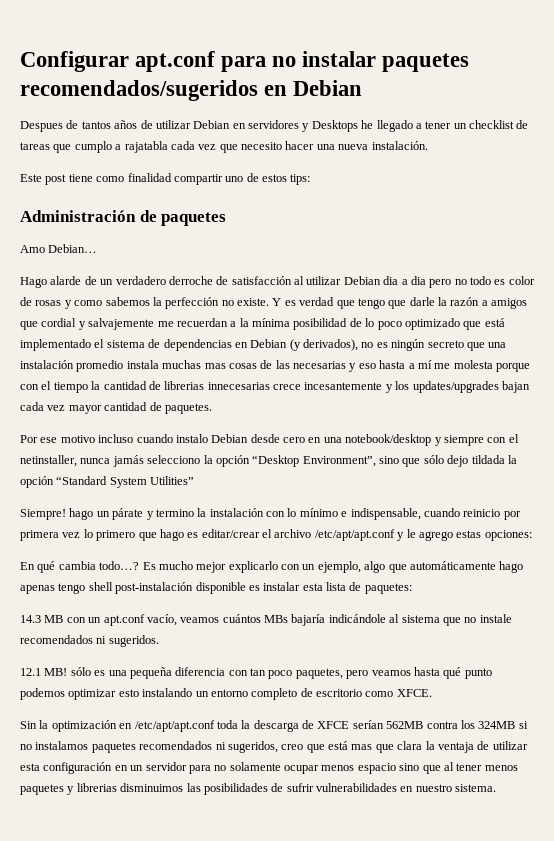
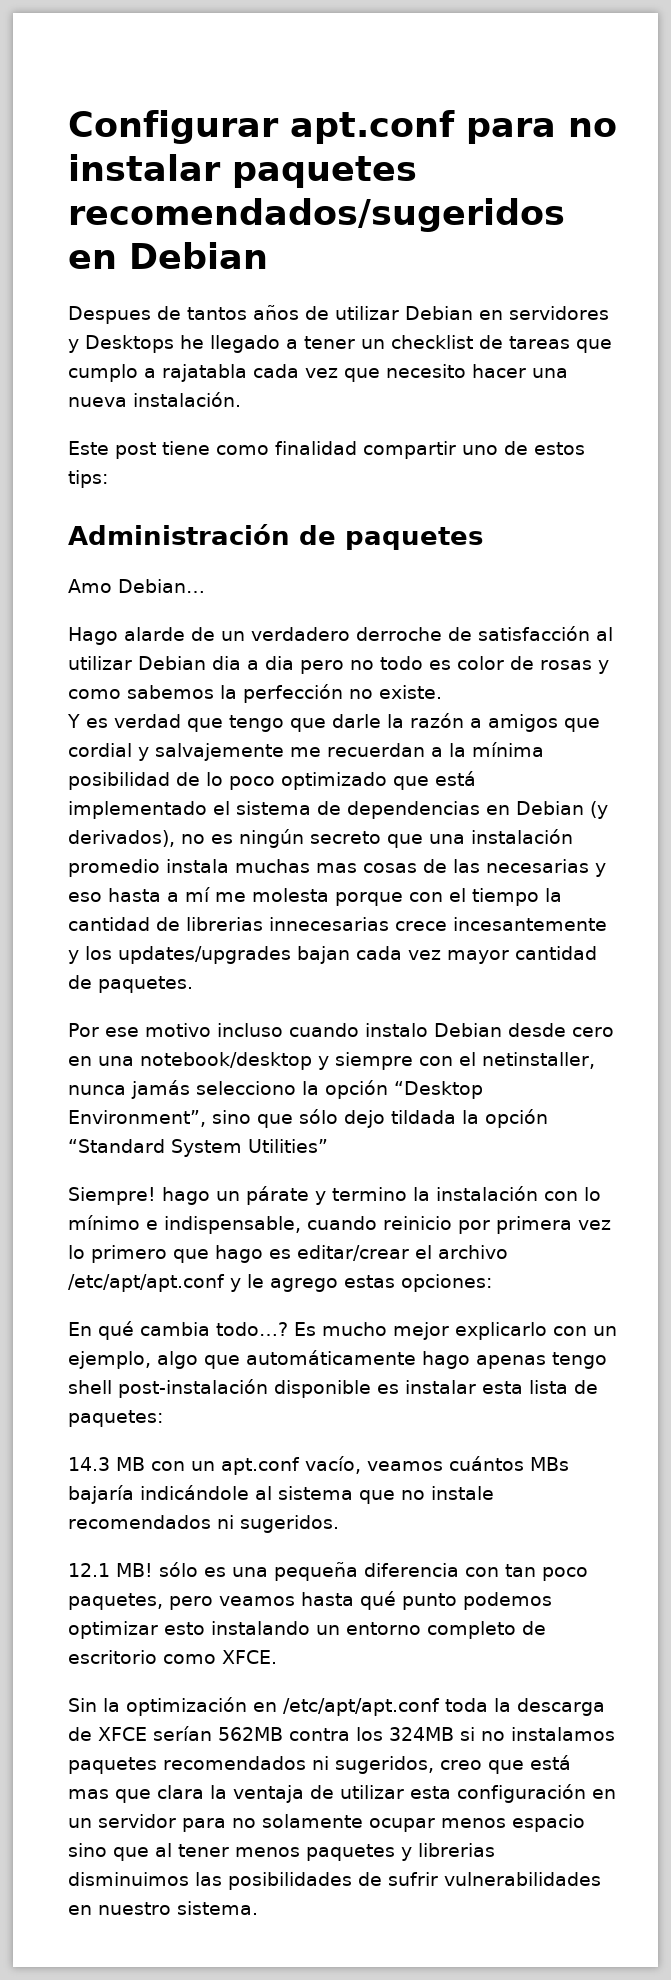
(269, 302) none -> (442, 692) //

